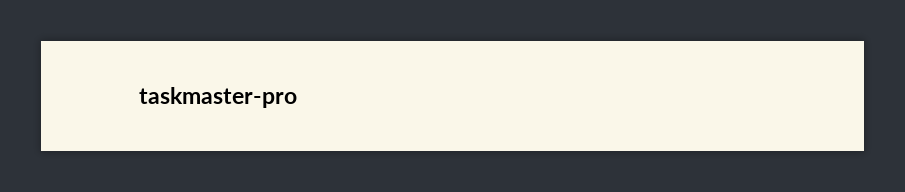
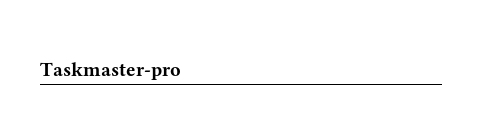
[139,87,297,108] taskmaster-pro -> [40,62,181,80] Taskmaster-pro

